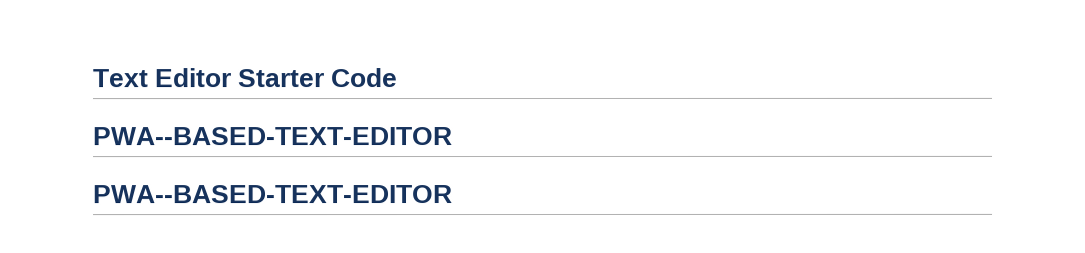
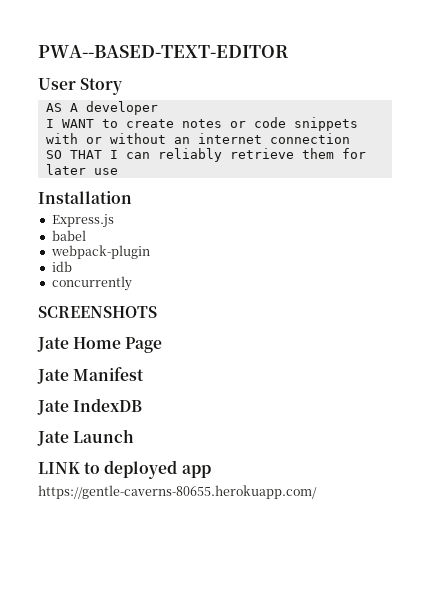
[92,68,398,88] [93,127,453,146] [93,185,453,204] Text Editor Starter Code // PWA--BASED-TEXT-EDITOR // PWA--BASED-TEXT-EDITOR -> [38,45,288,58] [38,78,123,95] [45,101,158,115] [45,117,358,131] [45,133,350,144] [45,148,366,162] [45,164,118,175] [38,191,132,204] [51,214,114,228] [51,230,86,241] [50,245,150,259] [51,261,72,272] [51,276,132,291] [38,306,157,318] [37,337,163,353] [37,367,145,384] [37,398,143,415] [37,429,135,446] [38,460,211,479] [38,485,317,499] PWA--BASED-TEXT-EDITOR // User Story // AS A developer // I WANT to create notes or code snippets with or without an internet connection // SO THAT I can reliably retrieve them for later use // Installation // Express.js // babel // webpack-plugin // idb // concurrently // SCREENSHOTS // Jate Home Page // Jate Manifest // Jate IndexDB // Jate Launch // LINK to deployed app // https://gentle-caverns-80655.herokuapp.com/

